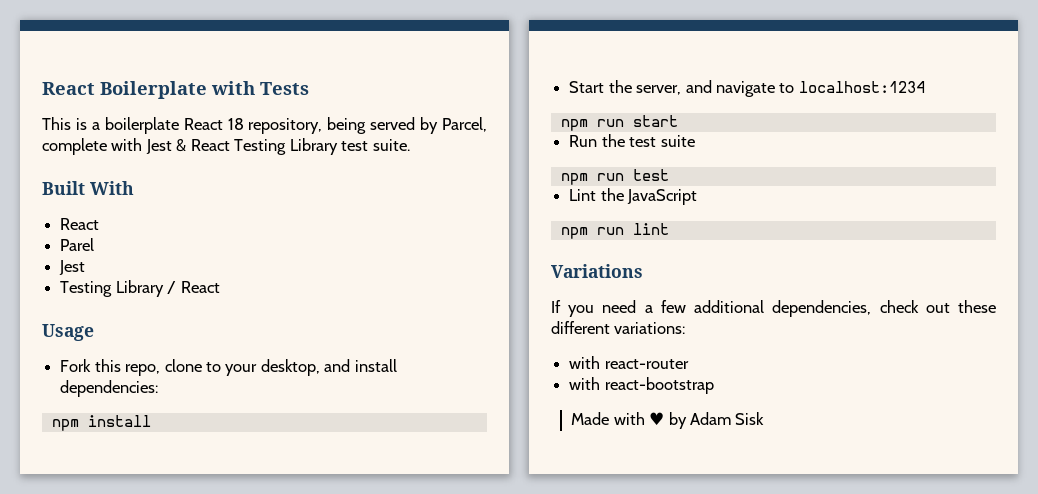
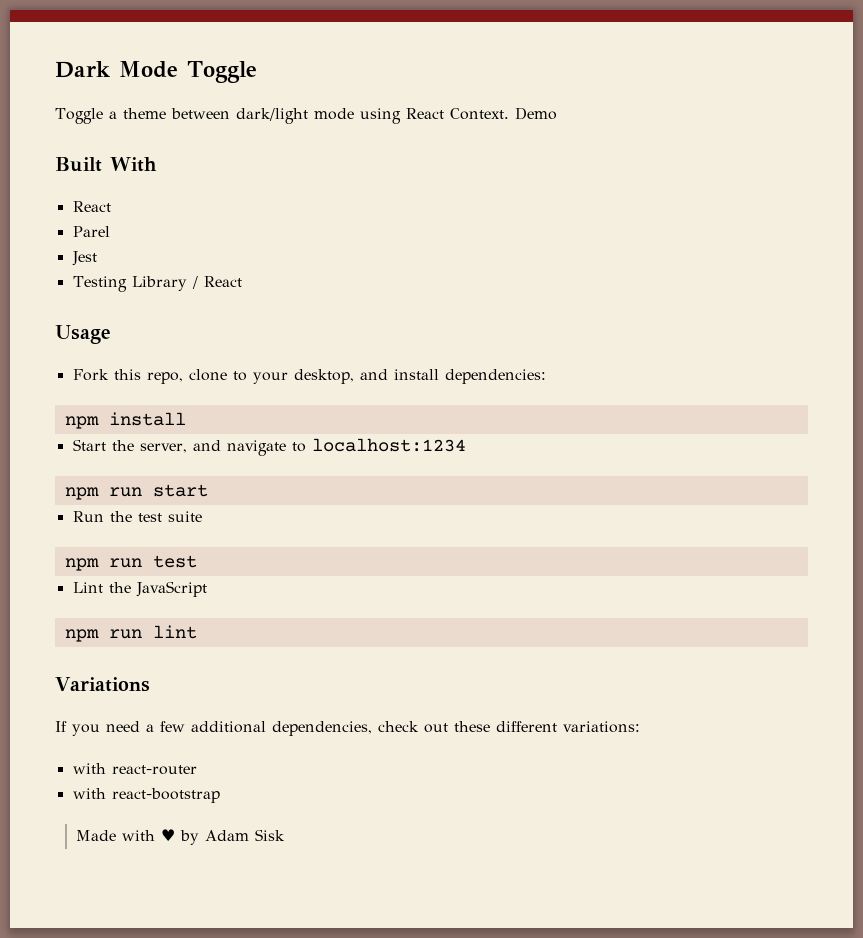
[42,81,309,99] [42,117,487,134] [42,138,410,155] React Boilerplate with Tests // This is a boilerplate React 18 repository, being served by Parcel, complete with Jest & React Testing Library test suite. -> [55,61,257,83] [55,107,557,124] Dark Mode Toggle // Toggle a theme between dark/light mode using React Context. Demo

